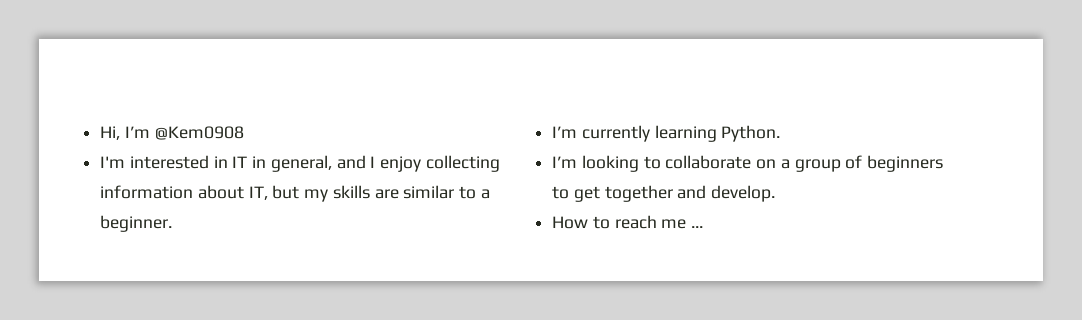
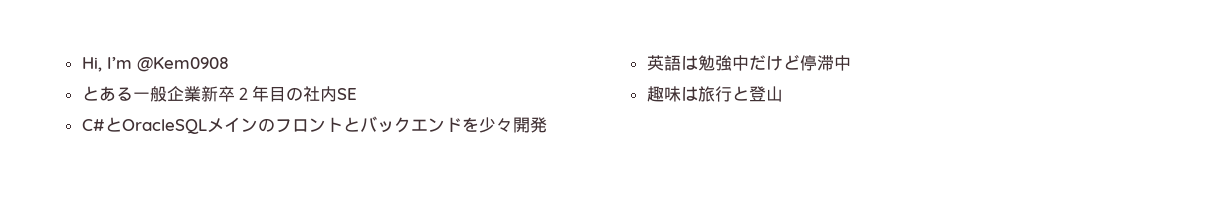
[100,155,500,172] [100,185,490,202] [100,215,173,232] [552,125,781,142] [552,155,944,172] [552,185,776,202] [552,215,704,229] I'm interested in IT in general, and I enjoy collecting information about IT, but my skills are similar to a beginner. // I’m currently learning Python. // I’m looking to collaborate on a group of beginners to get together and develop. // How to reach me ... -> [81,85,357,102] [81,116,547,134] [646,54,851,71] [646,86,783,102] とある一般企業新卒２年目の社内SE // C#とOracleSQLメインのフロントとバックエンドを少々開発 // 英語は勉強中だけど停滞中 // 趣味は旅行と登山

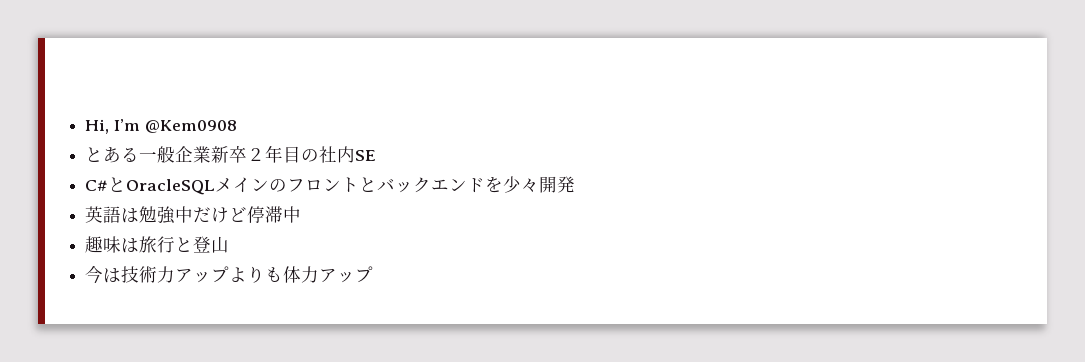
(783, 94) none -> [85,265,374,284] // 今は技術力アップよりも体力アップ

